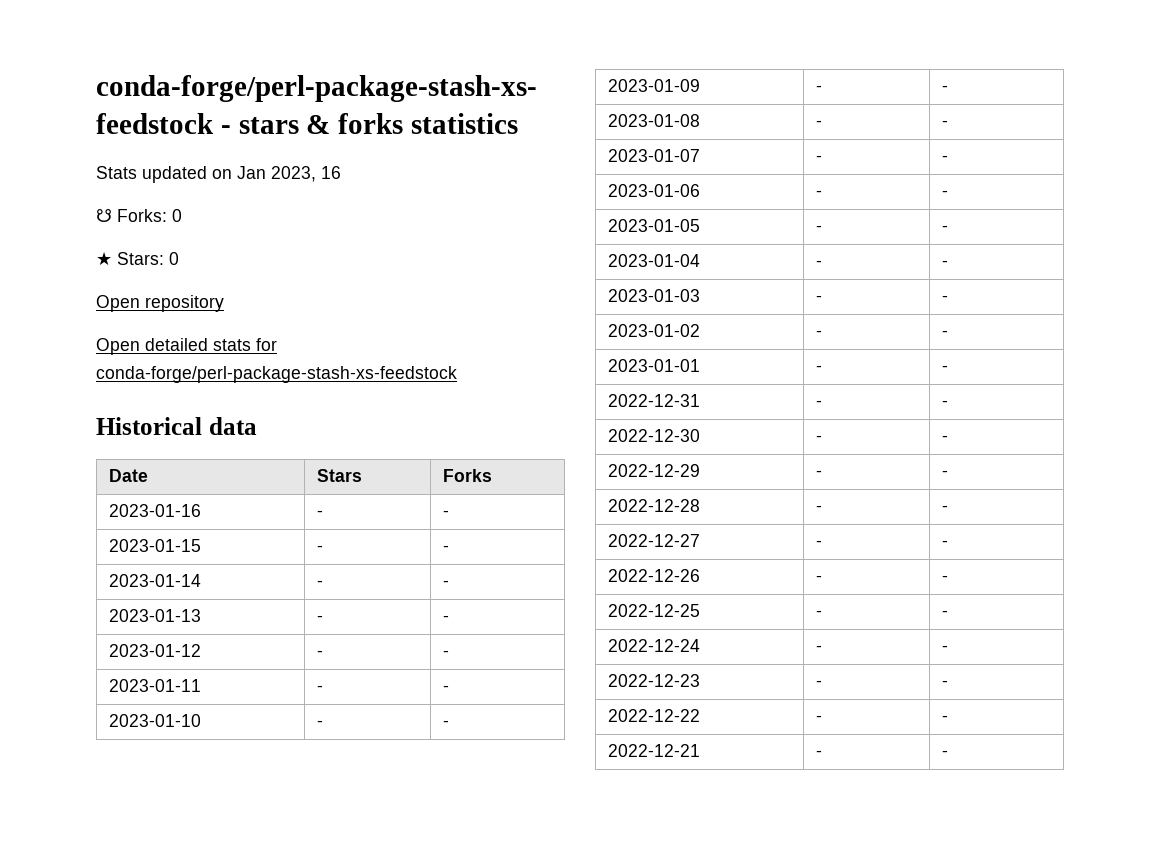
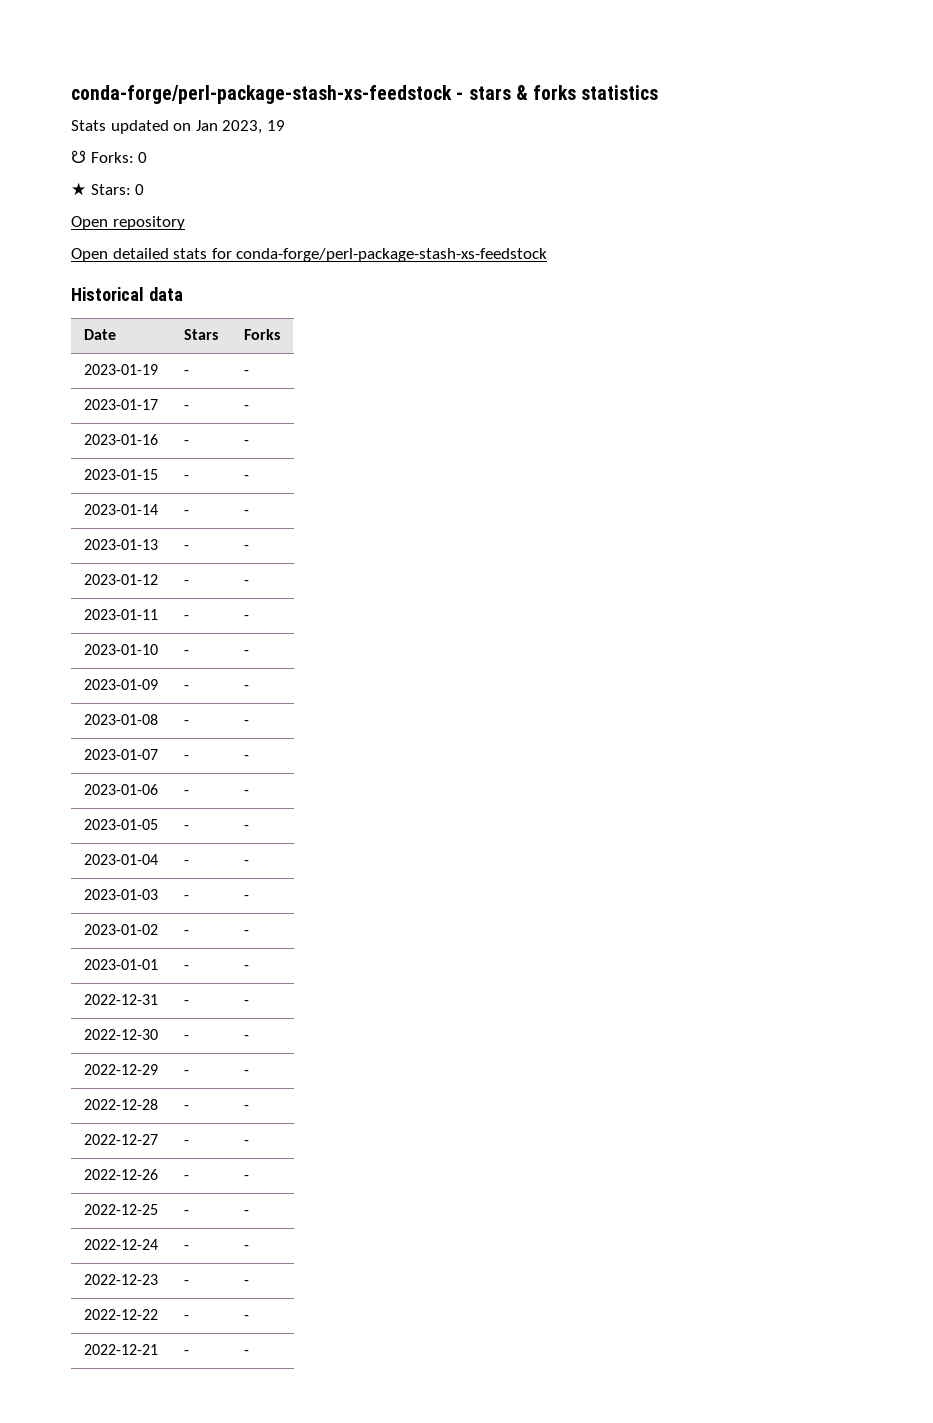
[321,166,341,179] 16 -> [266,120,285,131] 19
(492, 475) none -> [83,364,158,375] [183,370,189,375] [243,370,249,375] [83,399,158,410] [183,405,189,410] [243,405,249,410] // 2023-01-19 | - | - // 2023-01-17 | - | -

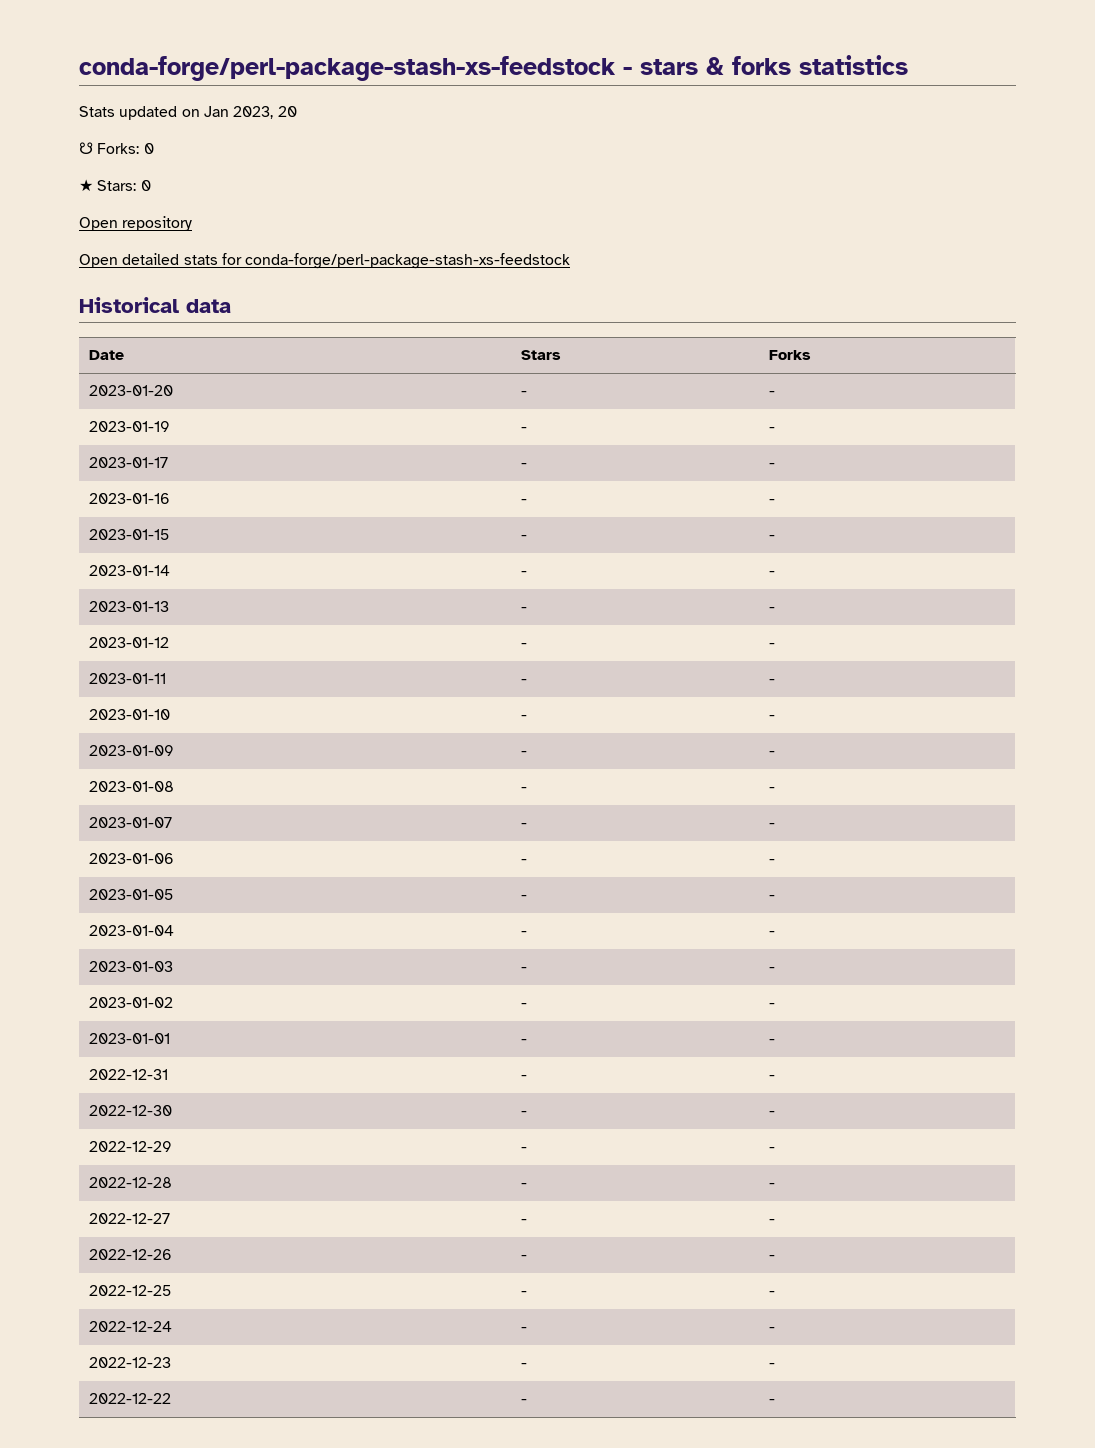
[266,120,285,131] 19 -> [277,106,297,117] 20
(280, 334) none -> [88,385,173,396] [520,391,527,396] [768,391,775,396] // 2023-01-20 | - | -
[83,1344,158,1355] [183,1350,189,1355] [243,1350,249,1355] // 2022-12-21 | - | - -> (775, 1401) none

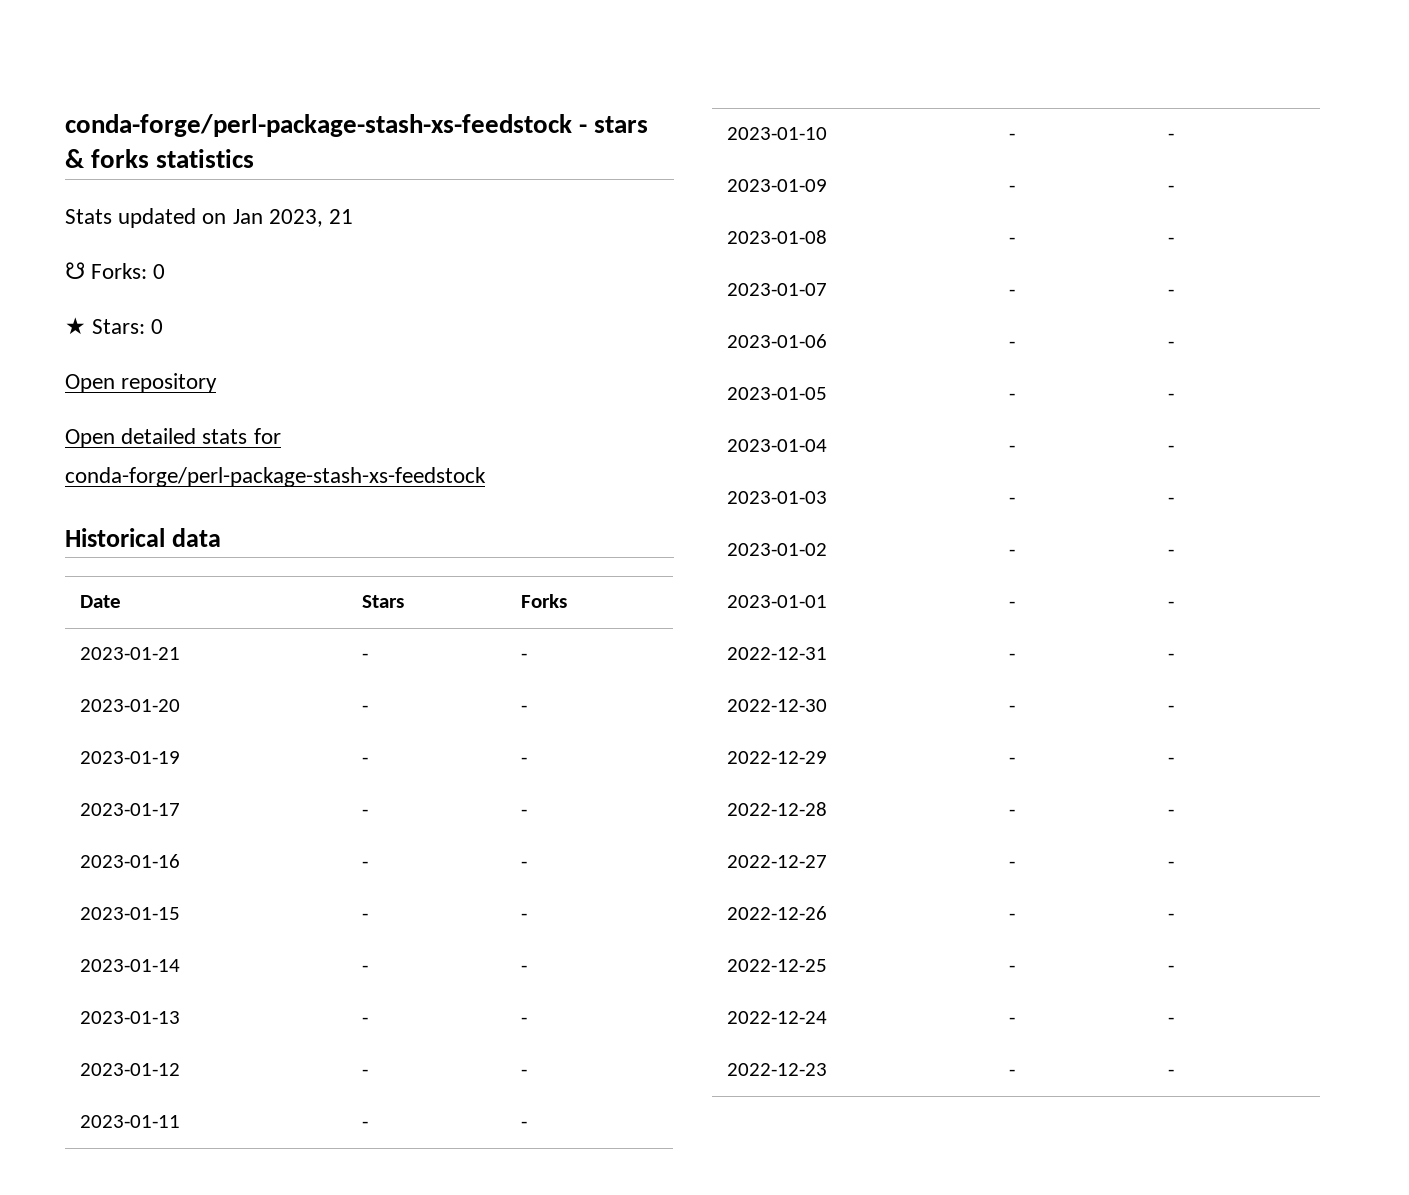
[277,106,297,117] 20 -> [329,209,354,224] 21
(811, 355) none -> [80,647,181,660] [362,653,369,660] [521,653,528,660] // 2023-01-21 | - | -
[88,1393,171,1404] [520,1399,527,1404] [768,1399,775,1404] // 2022-12-22 | - | - -> (1175, 1072) none

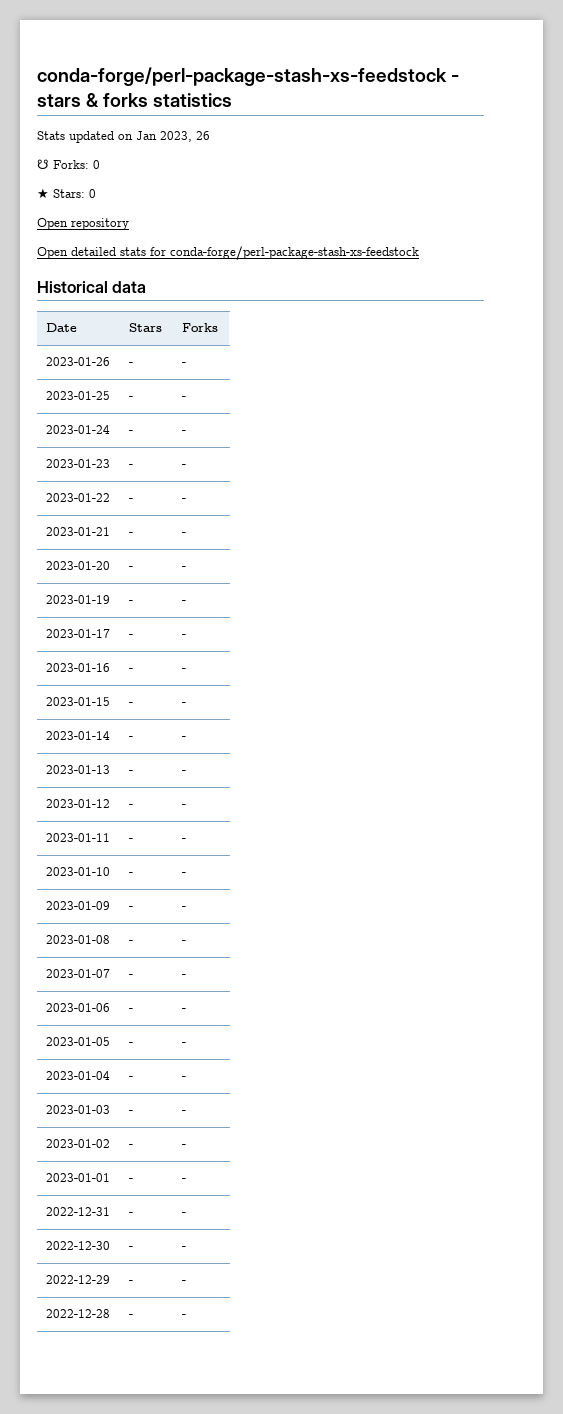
[329,209,354,224] 21 -> [196,131,210,140] 26
(568, 601) none -> [46,357,111,366] [129,362,134,366] [182,362,187,366] [46,391,111,400] [129,396,134,400] [182,396,187,400] [46,425,111,434] [129,430,134,434] [182,430,187,434] [46,459,111,468] [129,464,134,468] [182,464,187,468] [46,493,111,502] [129,498,134,502] [182,498,187,502] // 2023-01-26 | - | - // 2023-01-25 | - | - // 2023-01-24 | - | - // 2023-01-23 | - | - // 2023-01-22 | - | -
[727,855,828,868] [1009,861,1016,868] [1168,861,1175,868] [727,906,828,920] [1009,913,1016,920] [1168,913,1175,920] [727,959,828,972] [1009,965,1016,972] [1168,965,1175,972] [727,1011,828,1024] [1009,1017,1016,1024] [1168,1017,1175,1024] [727,1063,828,1076] [1009,1069,1016,1076] [1168,1069,1175,1076] // 2022-12-27 | - | - // 2022-12-26 | - | - // 2022-12-25 | - | - // 2022-12-24 | - | - // 2022-12-23 | - | - -> (187, 1316) none

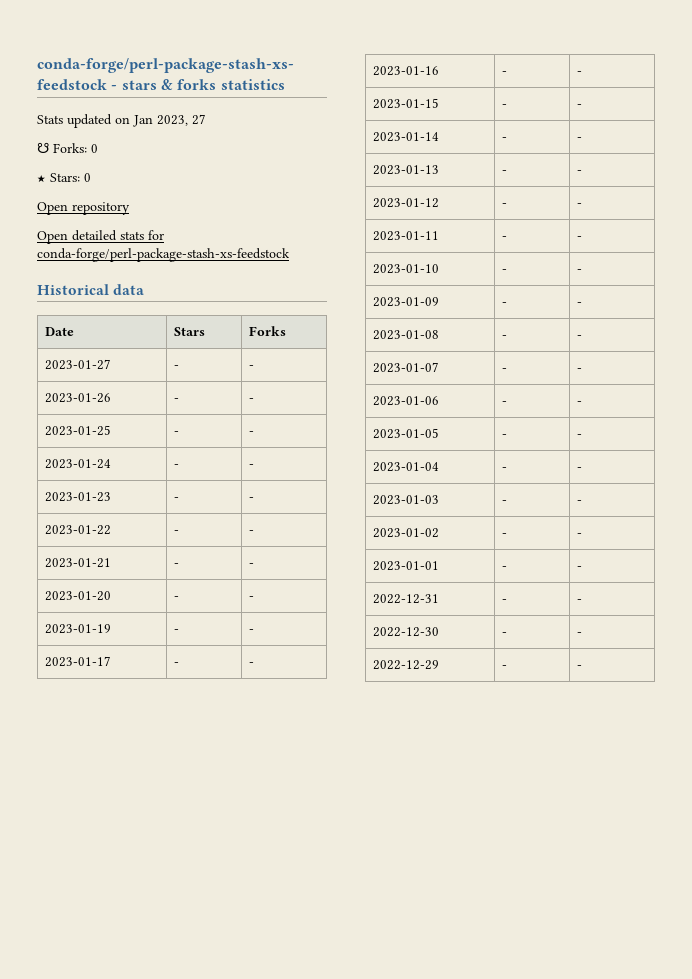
[196,131,210,140] 26 -> [192,114,206,125] 27
(219, 327) none -> [45,359,112,370] [174,365,180,369] [249,365,255,369] // 2023-01-27 | - | -
[46,1309,111,1318] [129,1314,134,1318] [182,1314,187,1318] // 2022-12-28 | - | - -> (583, 667) none

